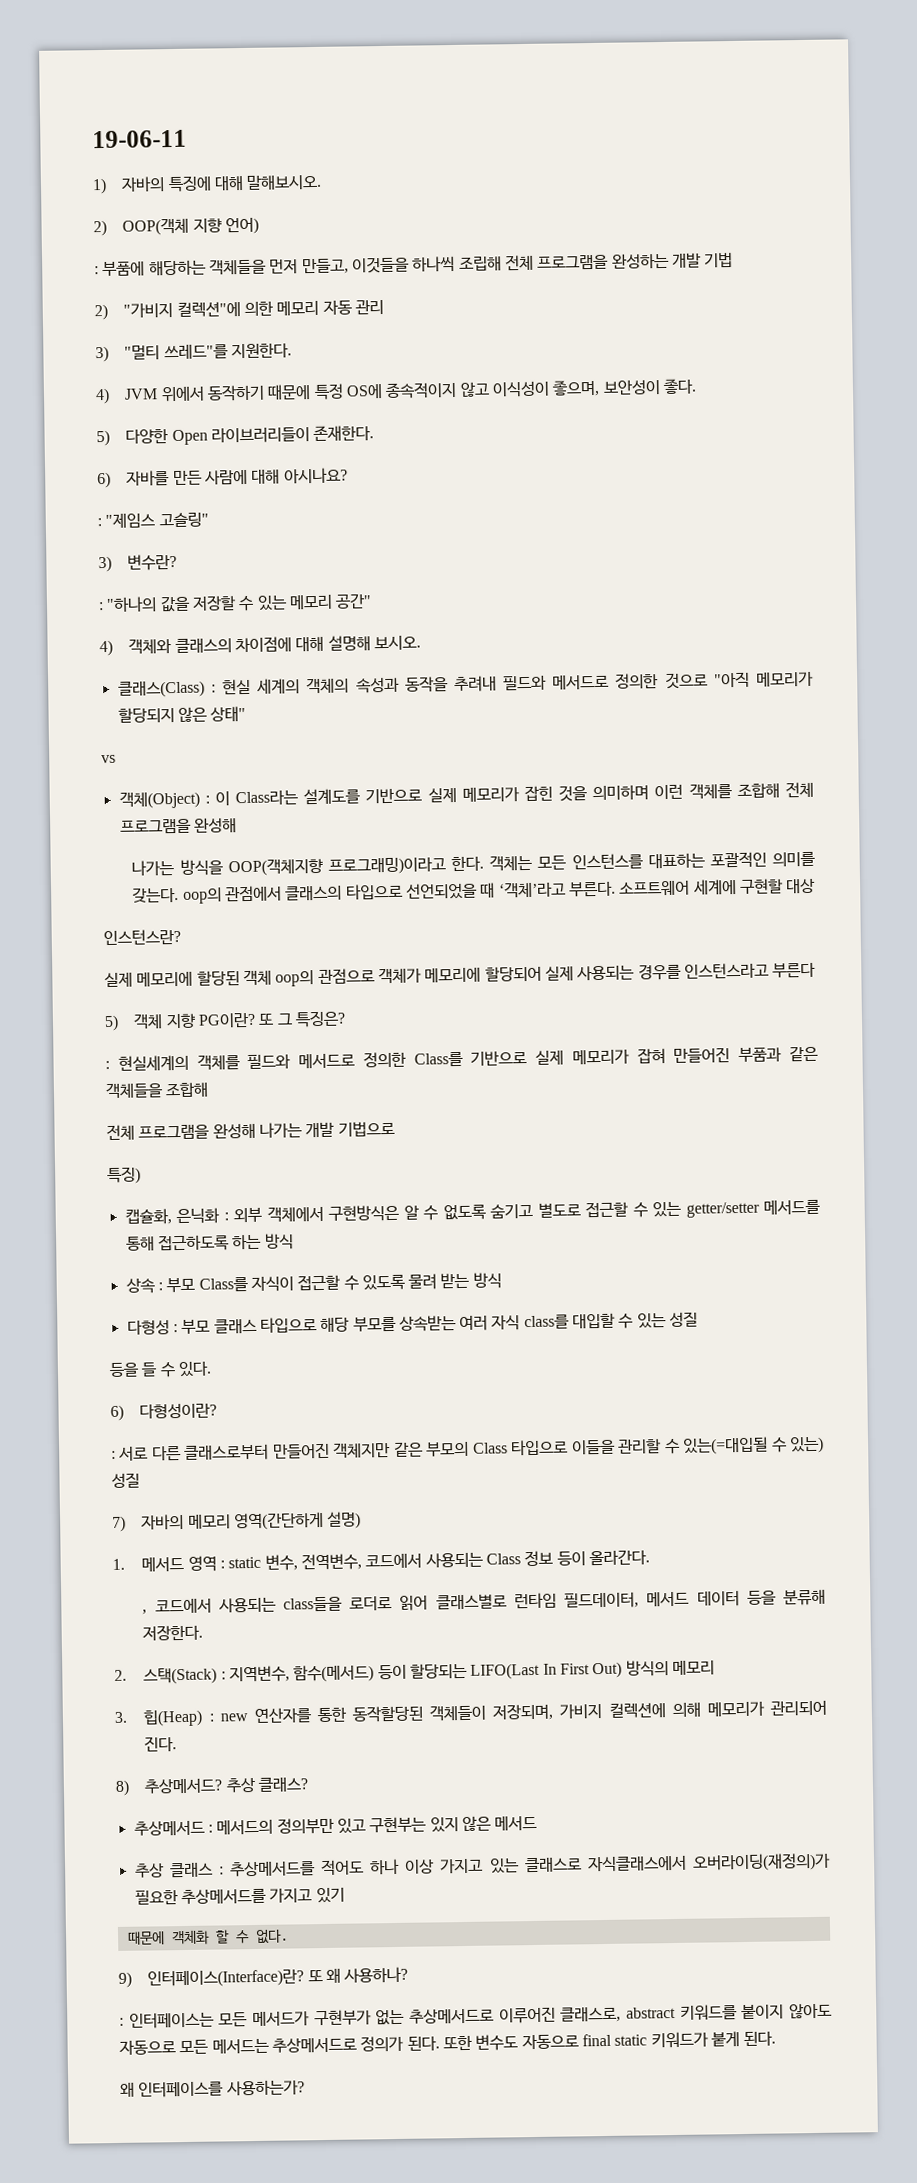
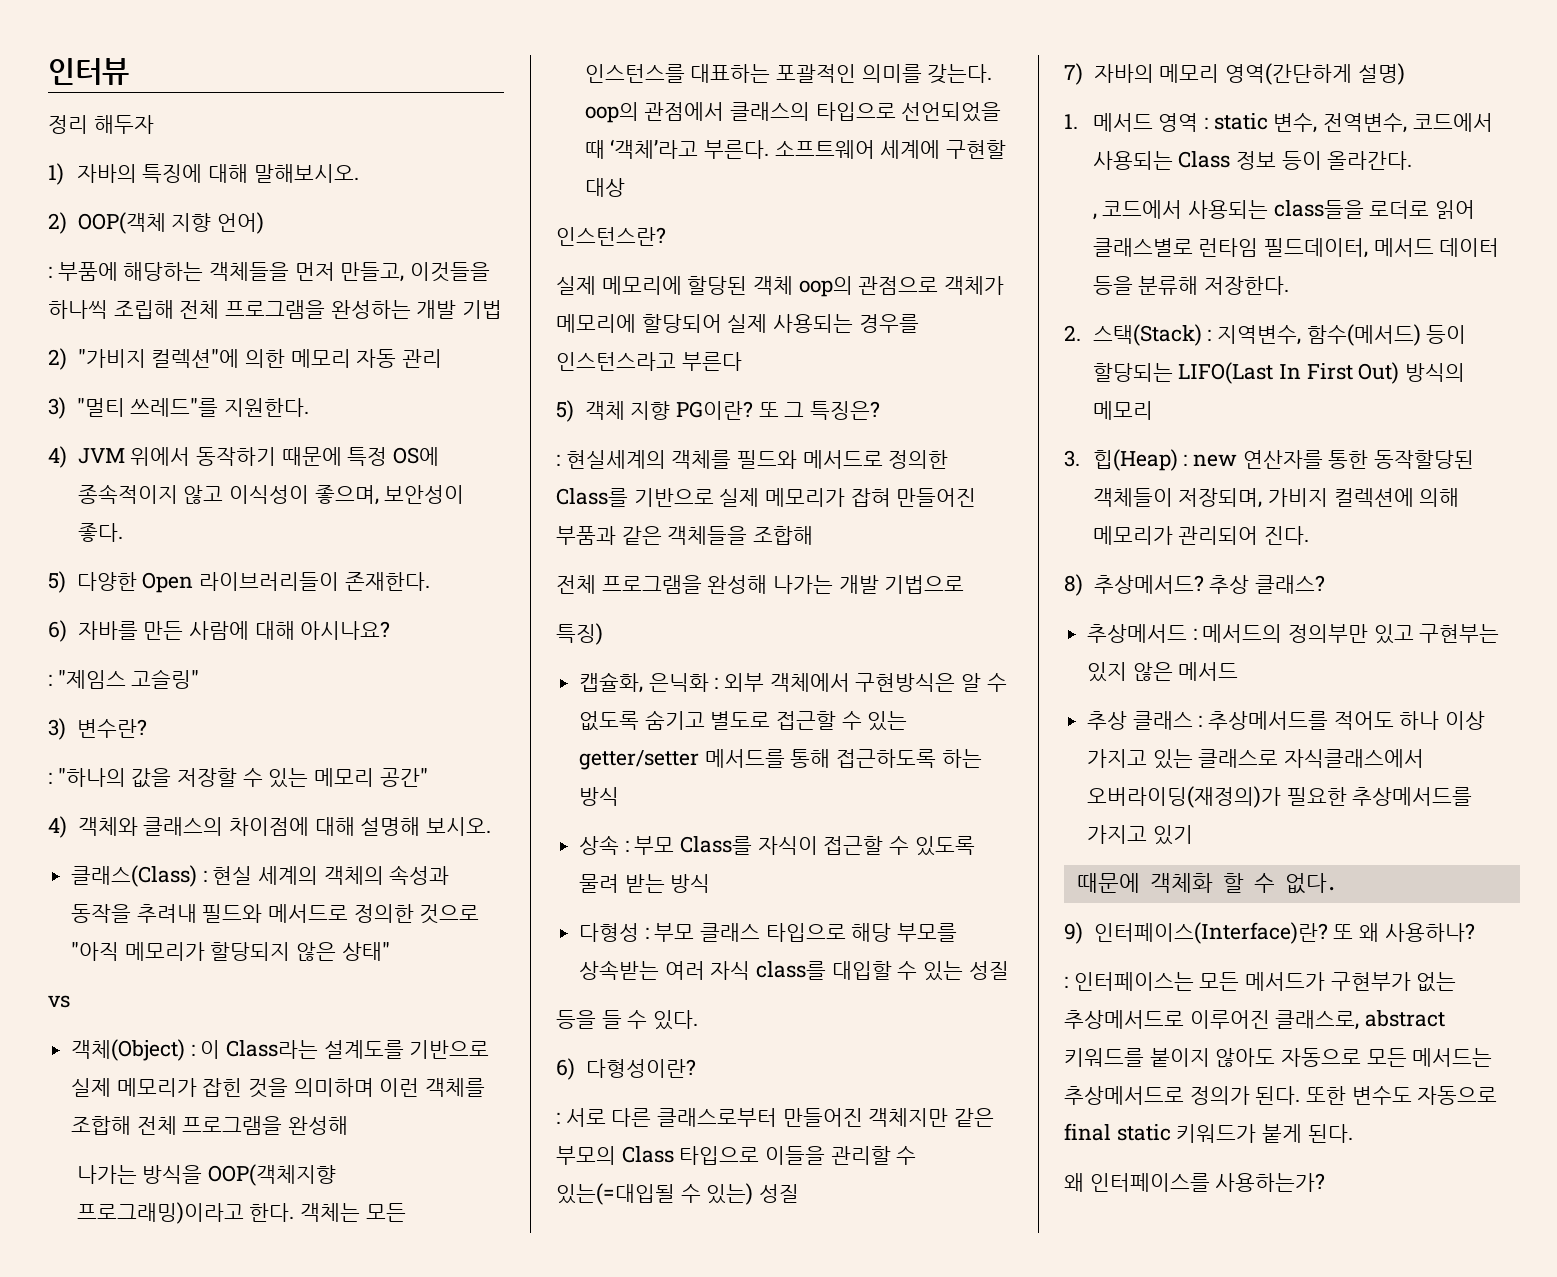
[92,129,187,149] 19-06-11 -> [48,58,129,85] [48,115,154,134] 인터뷰 // 정리 해두자

